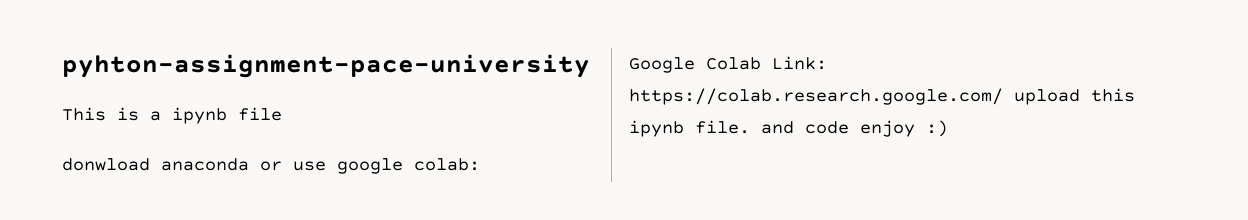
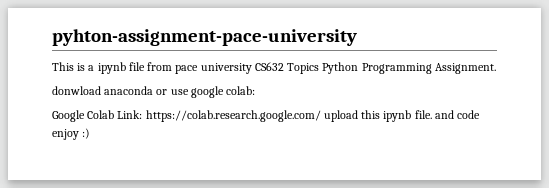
(282, 114) none -> [147,62,496,74] from pace university CS632 Topics Python Programming Assignment.

